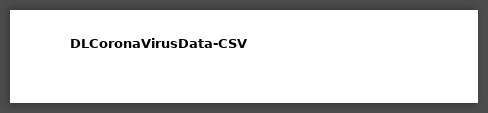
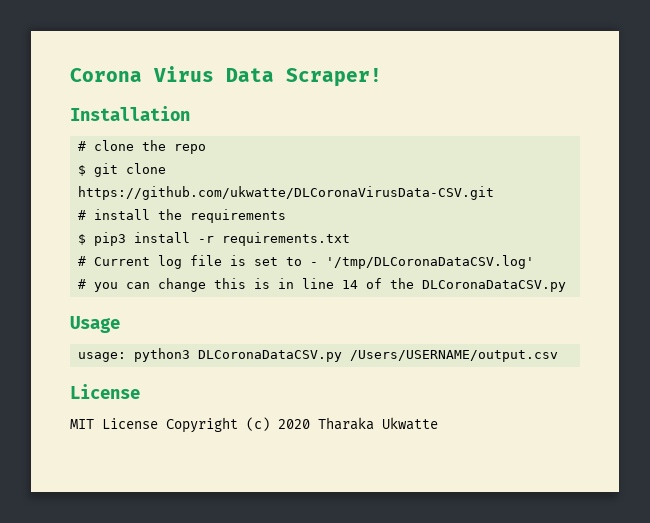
[70,38,247,48] DLCoronaVirusData-CSV -> [70,66,382,87] [70,106,190,121] [78,140,207,154] [78,163,167,177] [78,186,495,200] [78,209,287,223] [78,232,351,246] [78,255,535,269] [78,278,567,292] [70,316,120,333] [78,348,559,362] [70,384,140,399] [70,417,438,433] Corona Virus Data Scraper! // Installation // # clone the repo // $ git clone https://github.com/ukwatte/DLCoronaVirusData-CSV.git // # install the requirements // $ pip3 install -r requirements.txt // # Current log file is set to - '/tmp/DLCoronaDataCSV.log' // # you can change this is in line 14 of the DLCoronaDataCSV.py // Usage // usage: python3 DLCoronaDataCSV.py /Users/USERNAME/output.csv // License // MIT License Copyright (c) 2020 Tharaka Ukwatte

